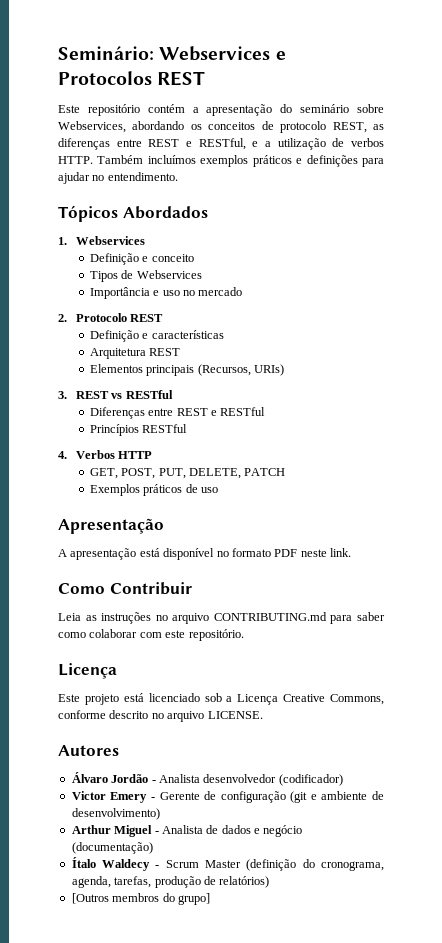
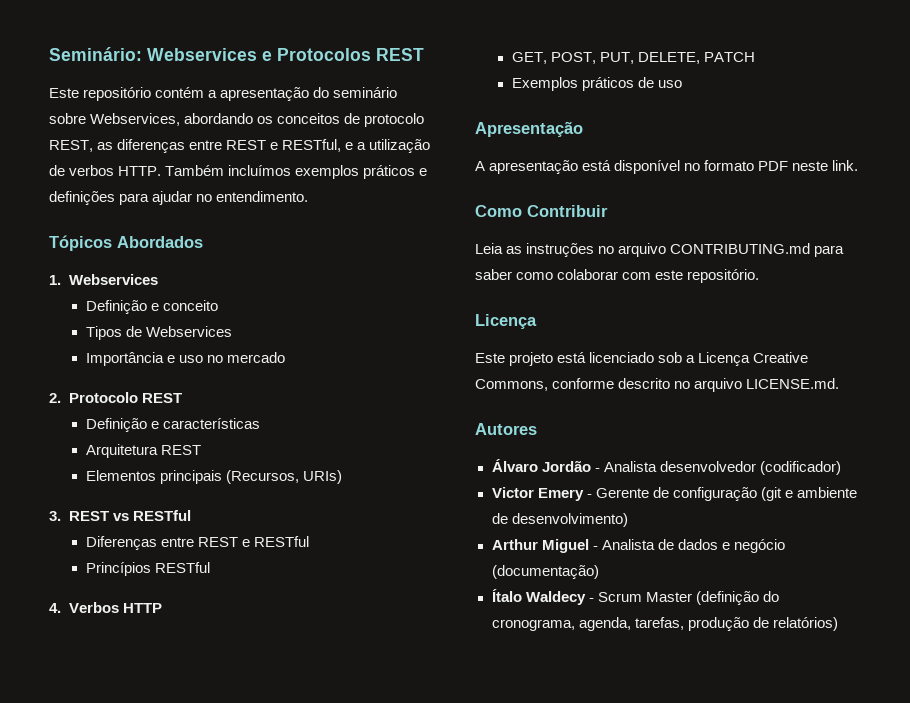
[207,711,263,719] LICENSE. -> [746,378,840,389] LICENSE.md.
[71,893,210,905] // [Outros membros do grupo] -> (838, 624) none

